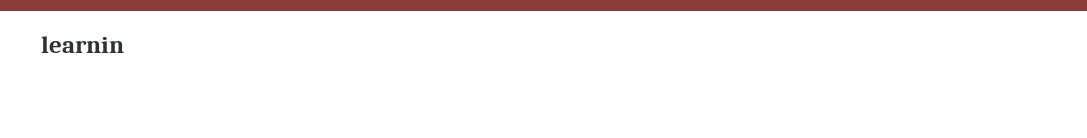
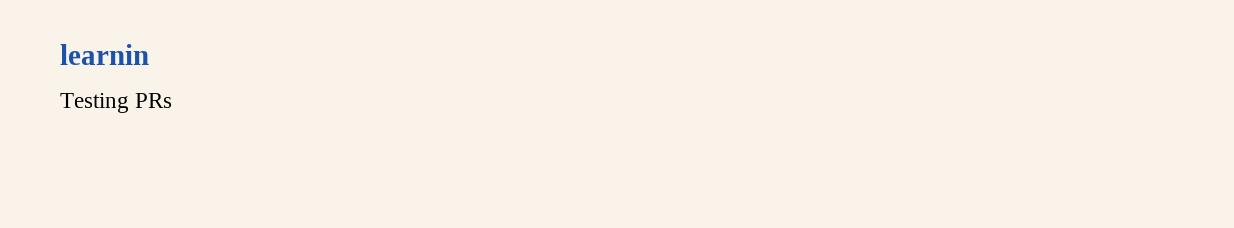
(124, 44) none -> [60,93,173,113] // Testing PRs

